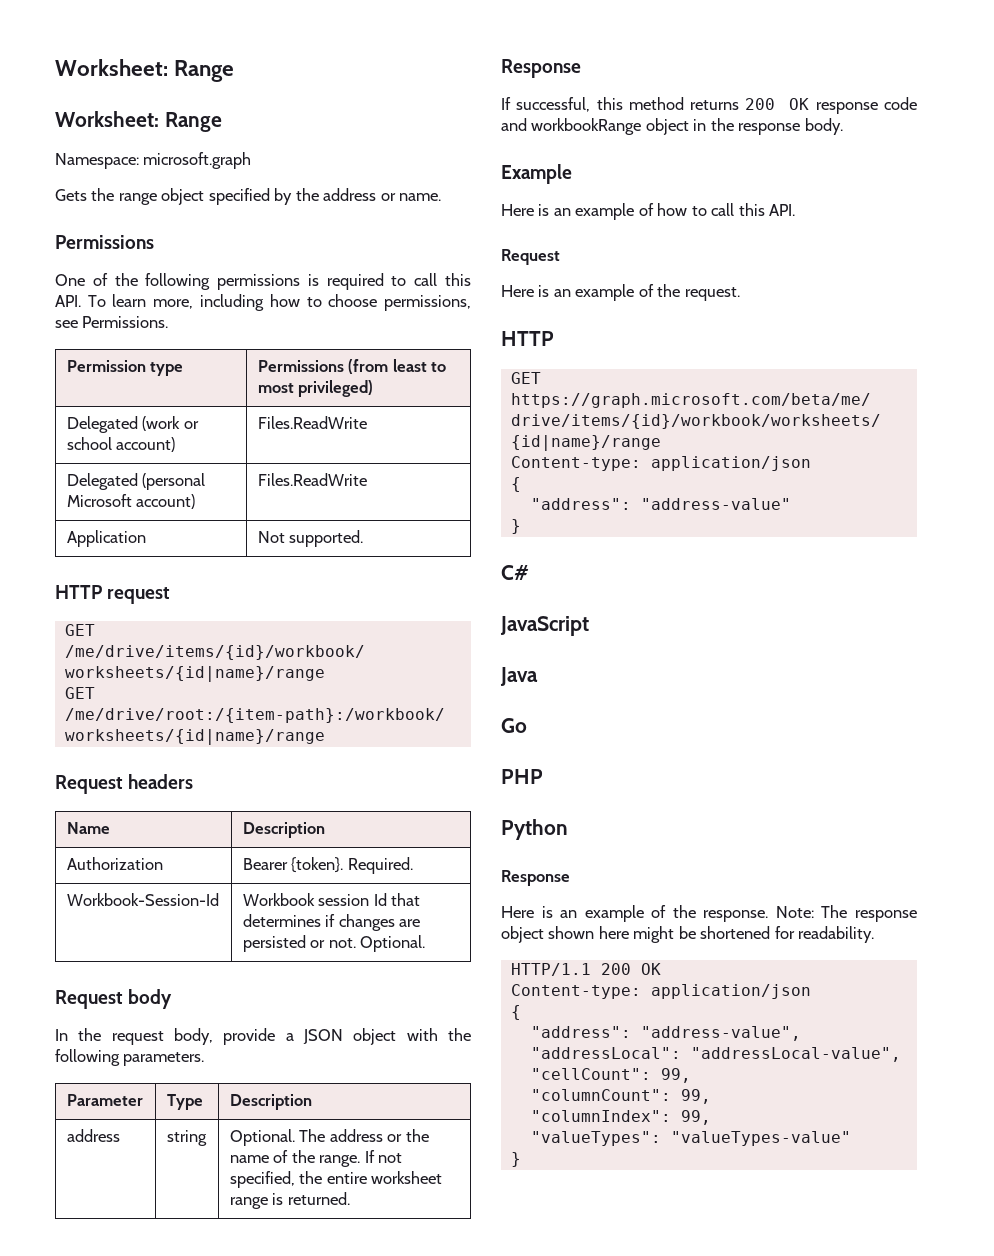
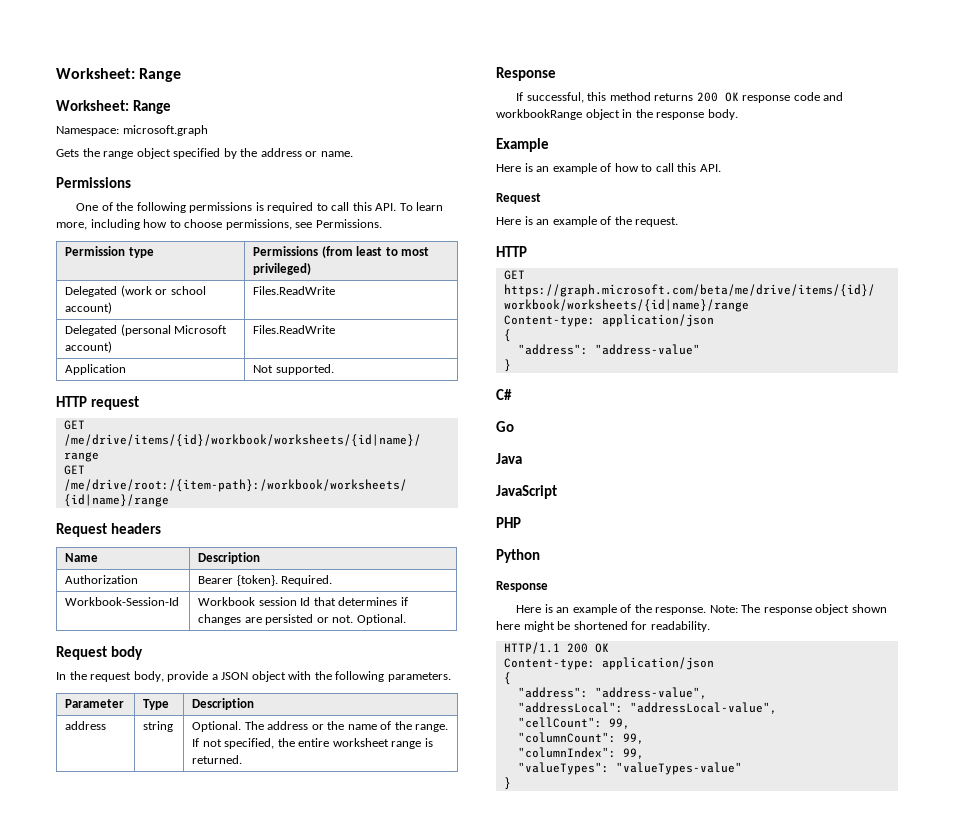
[500,616,589,636] JavaScript -> [496,421,514,432] Go
[501,718,527,733] Go -> [496,485,557,499] JavaScript

